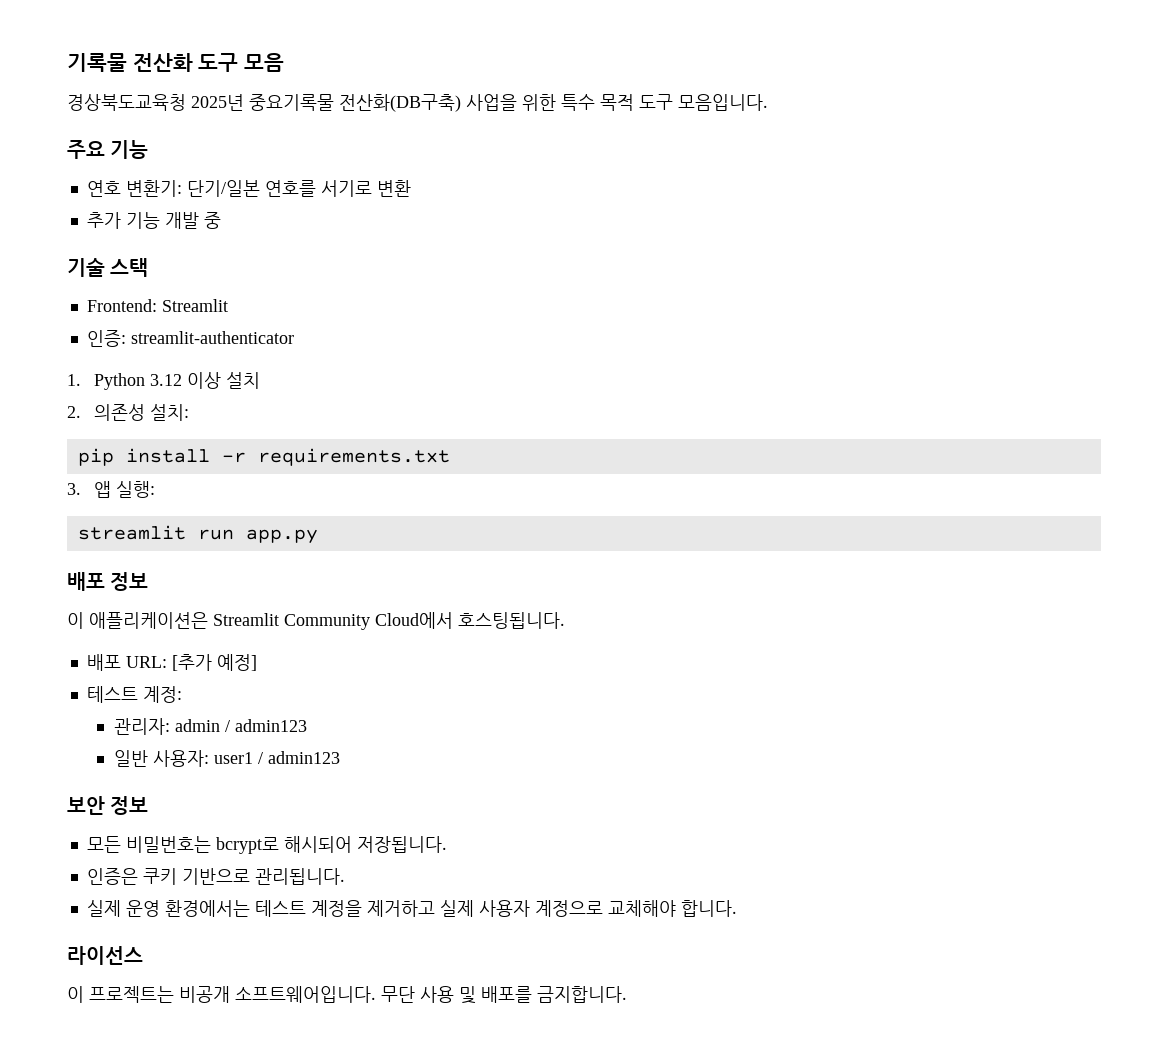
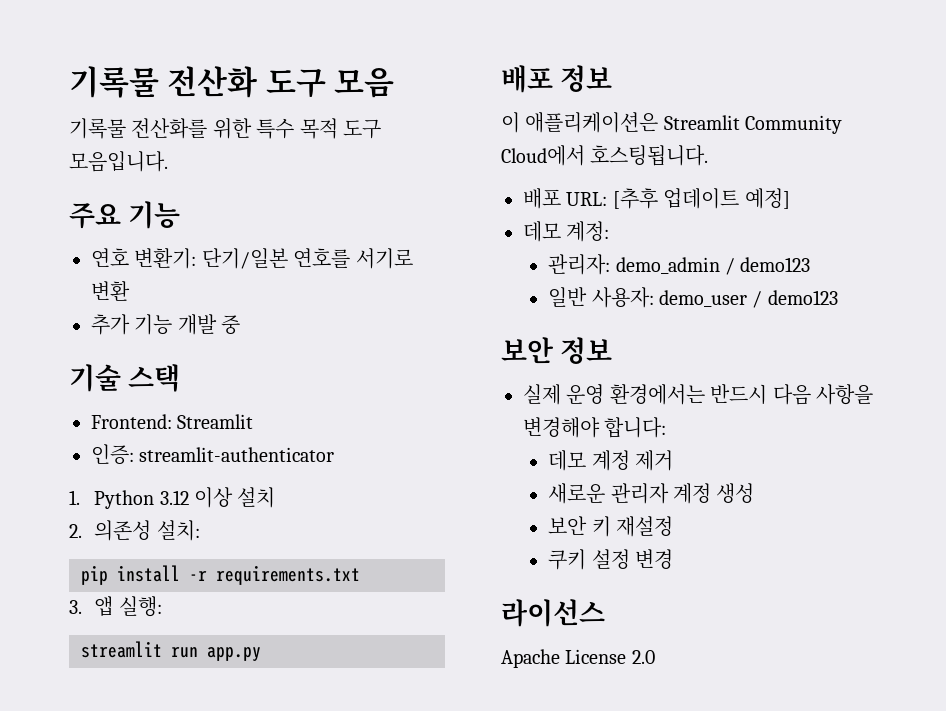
[67,94,517,112] 경상북도교육청 2025년 중요기록물 전산화(DB구축) 사업을 -> [69,118,208,139] 기록물 전산화를
[171,654,212,671] [추가 -> [612,188,740,209] [추후 업데이트
[86,686,138,703] 테스트 -> [523,221,561,242] 데모
[174,719,307,732] admin / admin123 -> [615,257,811,275] demo_admin / demo123
[213,751,340,764] user1 / admin123 -> [659,290,838,308] demo_user / demo123
[86,836,447,854] [86,868,345,885] [86,900,737,917] [67,946,143,965] [67,986,627,1004] 모든 비밀번호는 bcrypt로 해시되어 저장됩니다. // 인증은 쿠키 기반으로 관리됩니다. // 실제 운영 환경에서는 테스트 계정을 제거하고 실제 사용자 계정으로 교체해야 합니다. // 라이선스 // 이 프로젝트는 비공개 소프트웨어입니다. 무단 사용 및 배포를 금지합니다. -> [523,384,873,405] [523,417,667,438] [548,450,674,471] [548,483,755,504] [548,516,674,537] [548,549,674,570] [501,599,605,627] [501,649,655,668] 실제 운영 환경에서는 반드시 다음 사항을 변경해야 합니다: // 데모 계정 제거 // 새로운 관리자 계정 생성 // 보안 키 재설정 // 쿠키 설정 변경 // 라이선스 // Apache License 2.0

